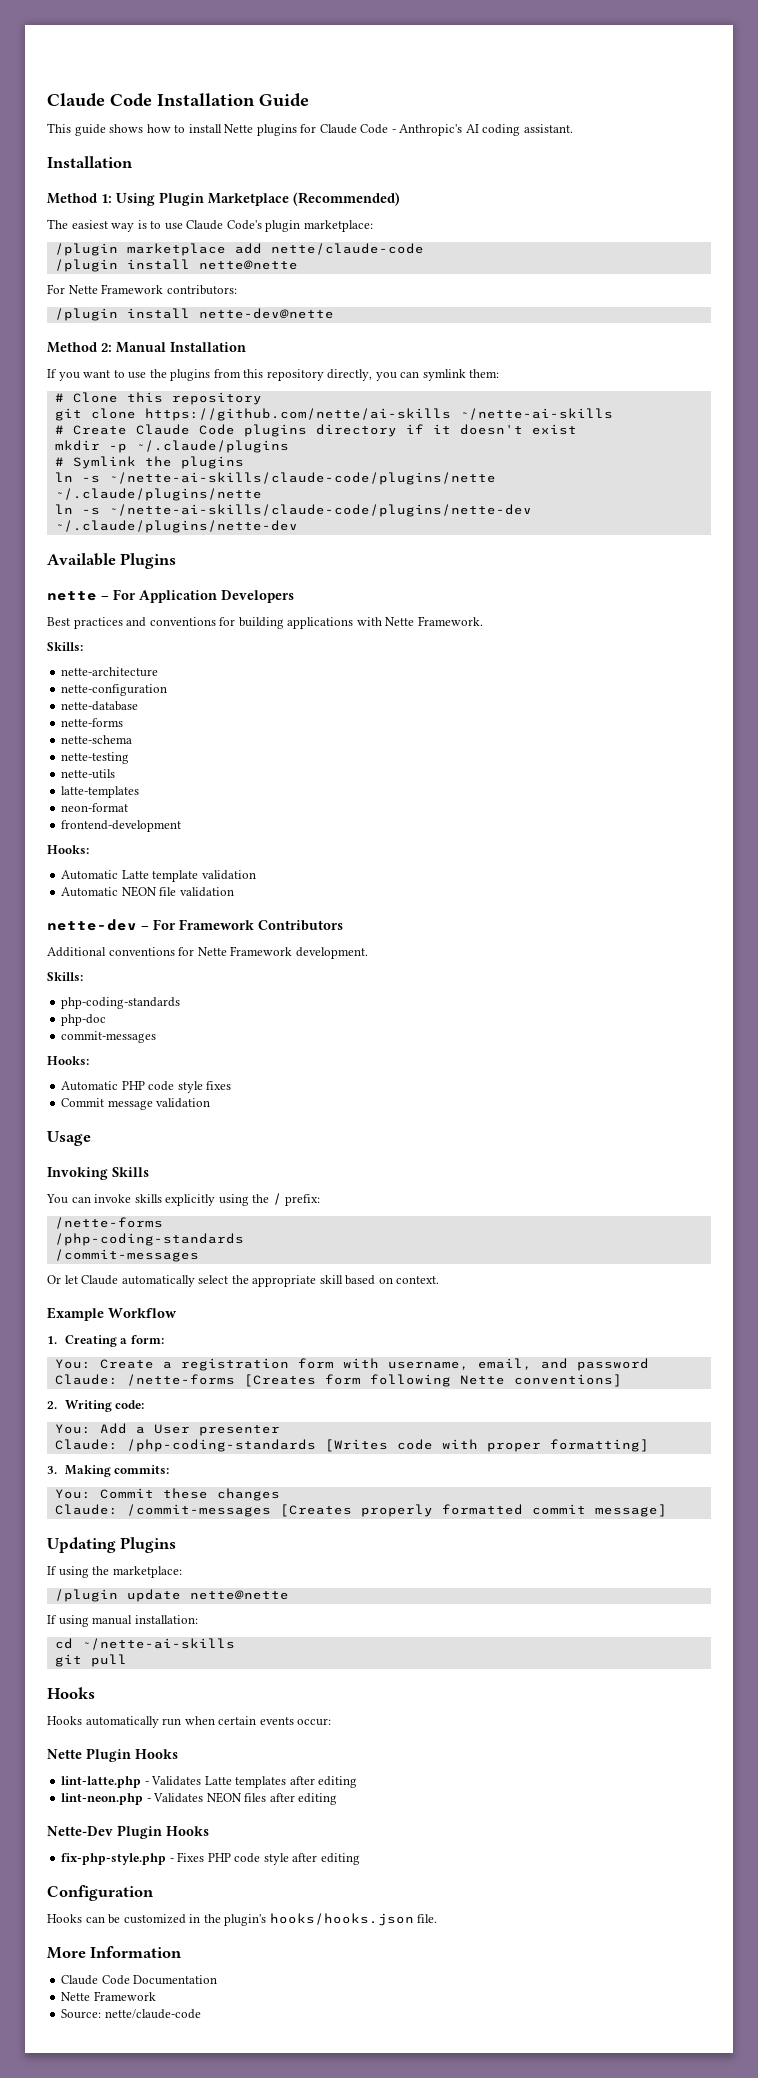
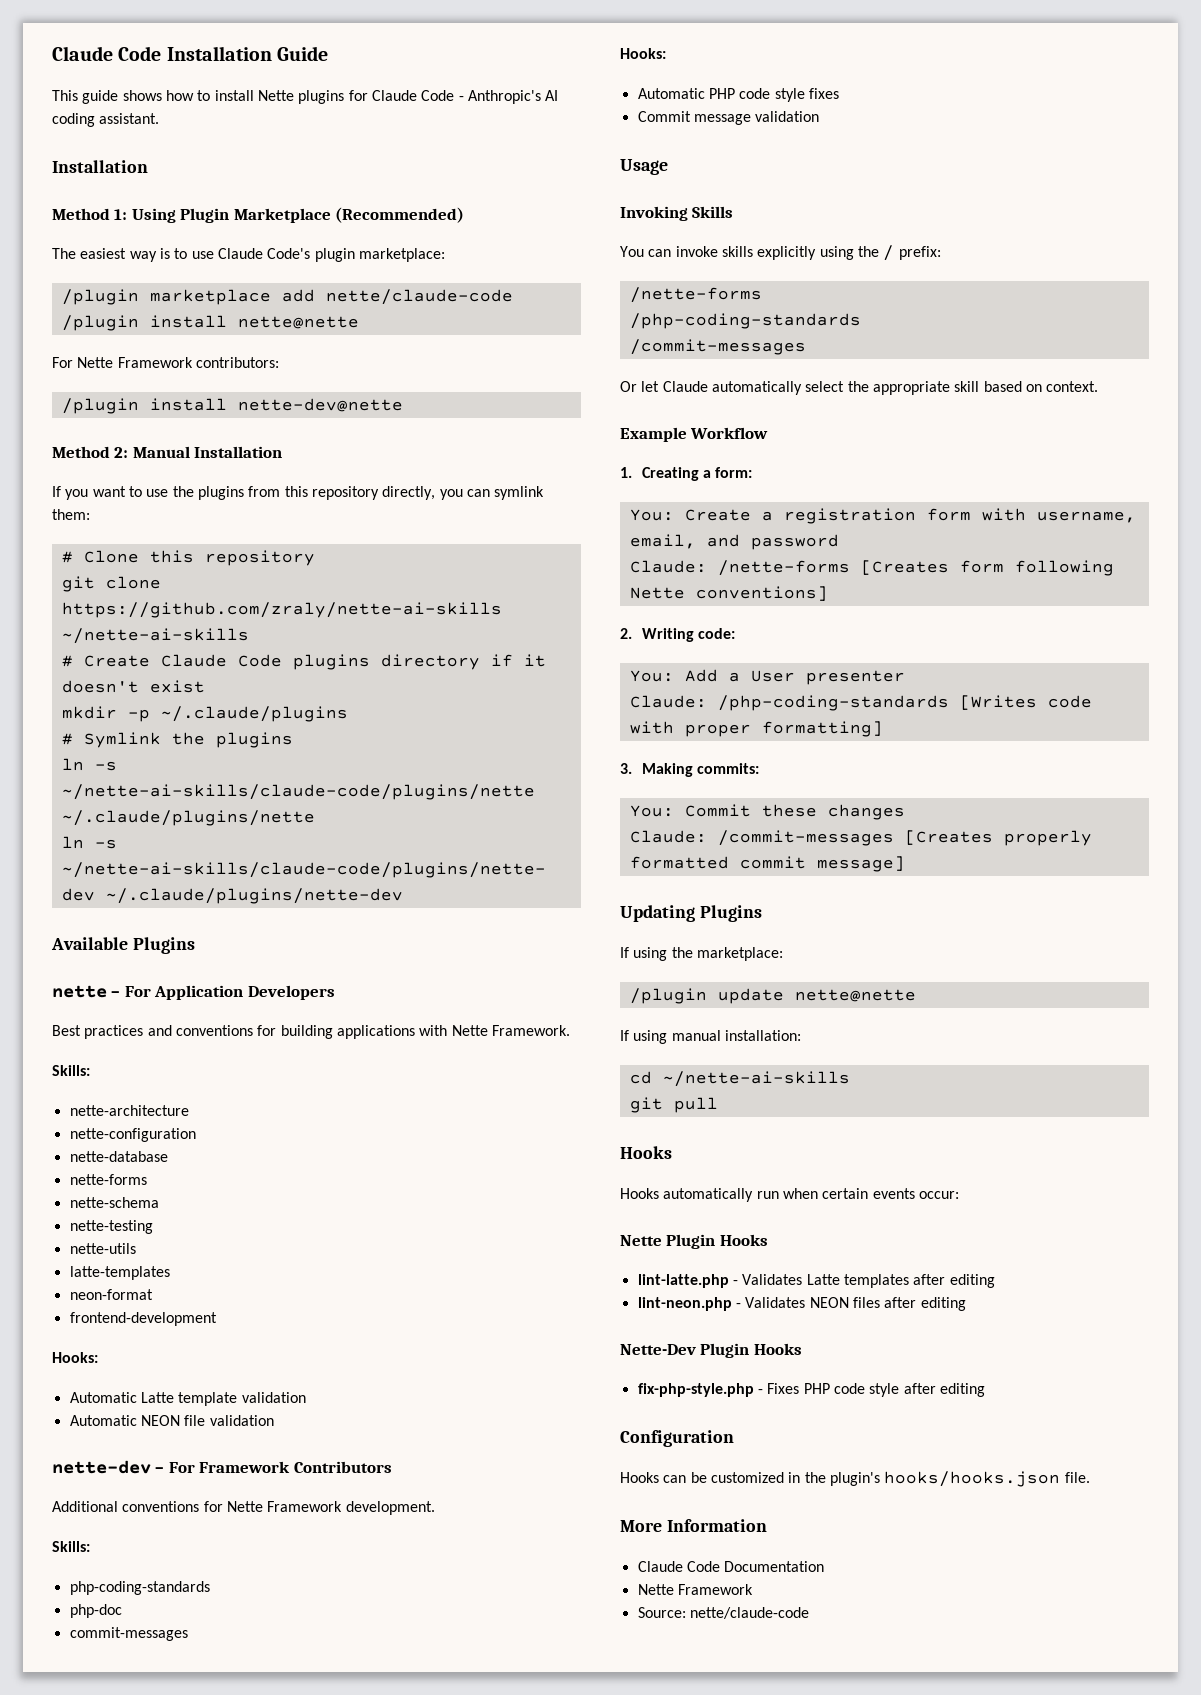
[144,408,451,421] https://github.com/nette/ai-skills -> [61,602,502,618] https://github.com/zraly/nette-ai-skills

